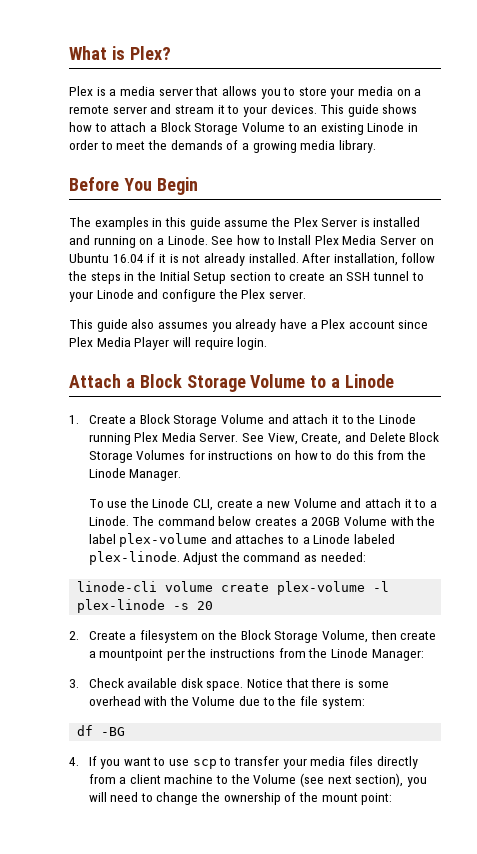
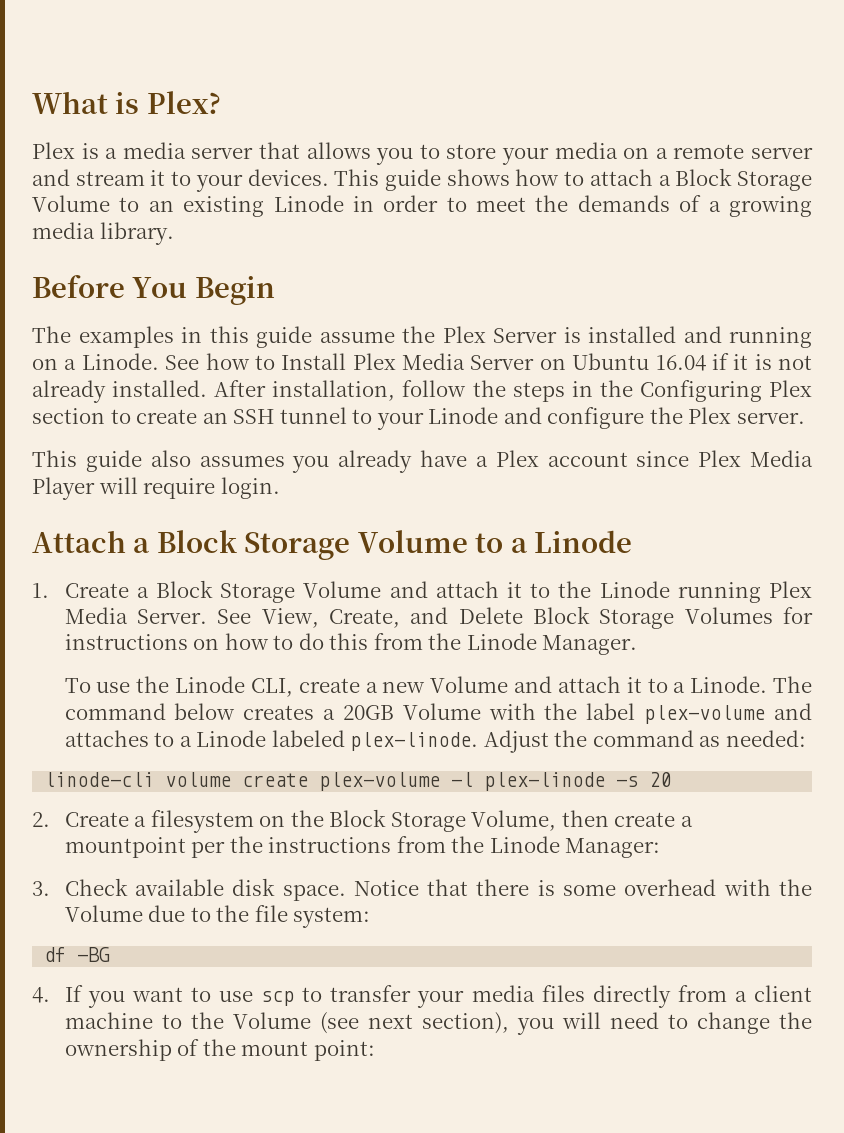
[159,271,227,284] Initial Setup -> [639,380,813,402] Configuring Plex

